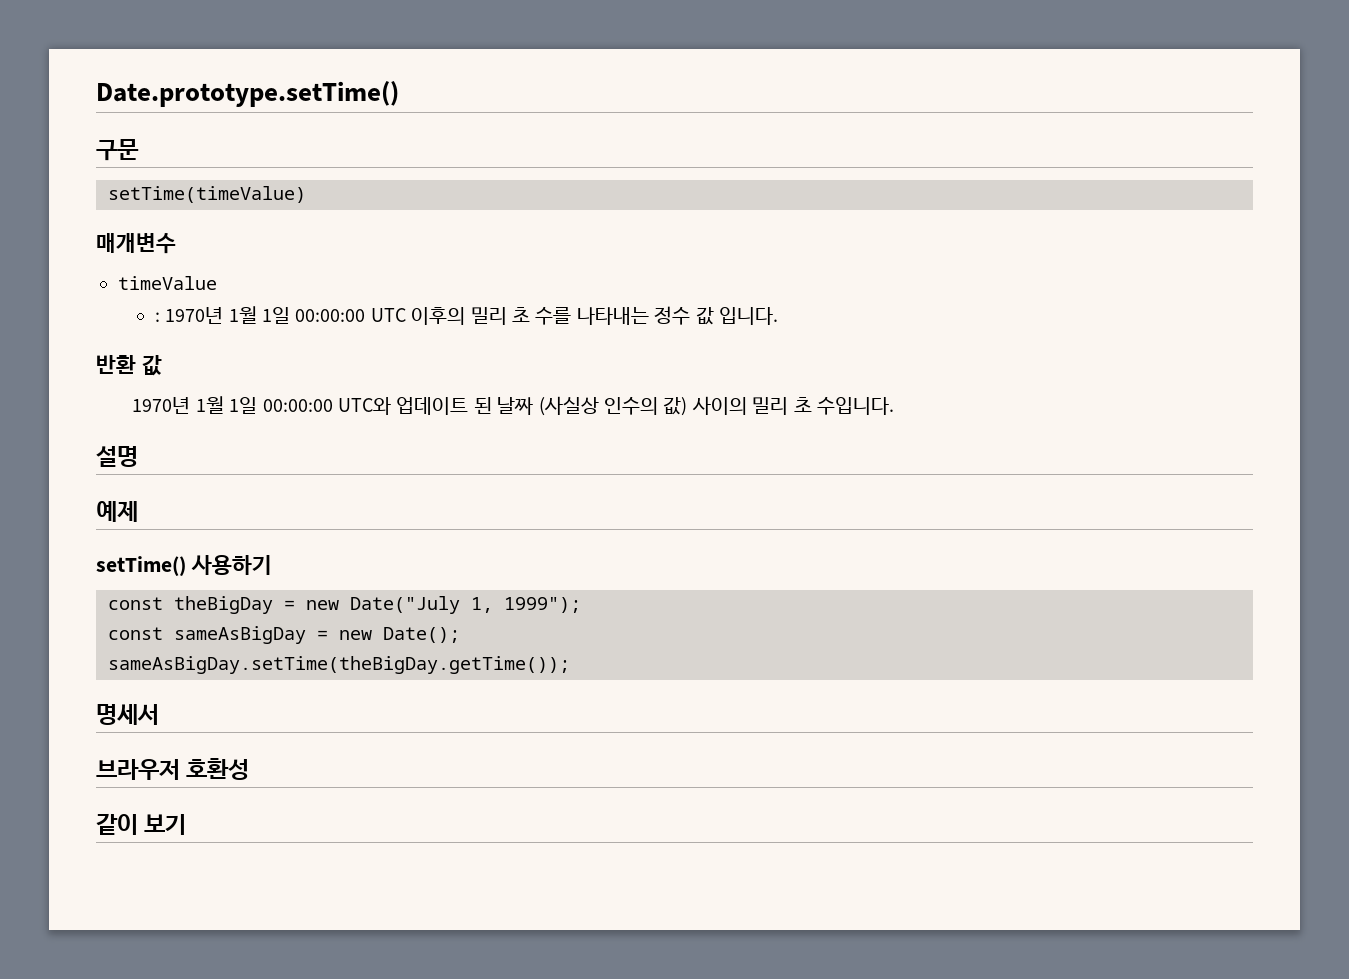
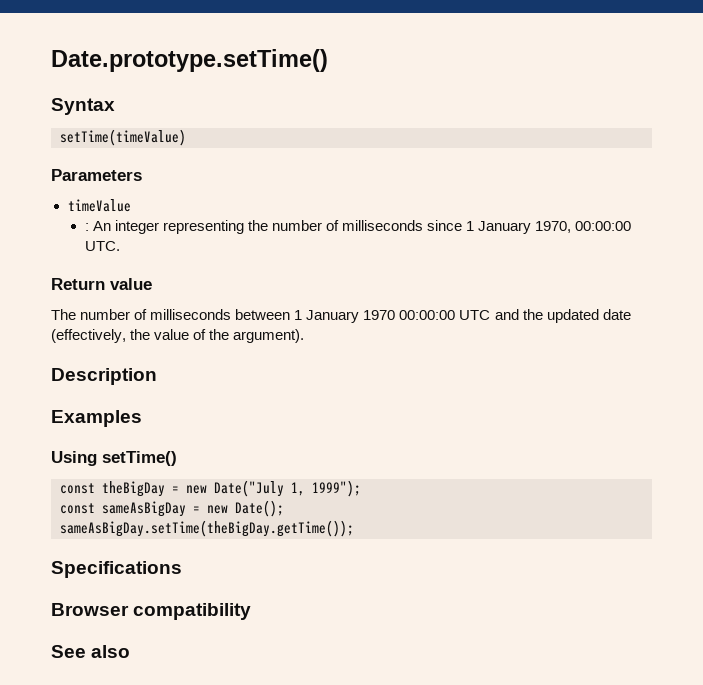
[96,139,139,161] 구문 -> [51,98,115,115] Syntax
[96,233,176,254] 매개변수 -> [51,169,142,181] Parameters
[165,306,778,325] [96,355,162,376] [132,396,895,416] [96,446,138,467] [96,501,138,522] 1970년 1월 1일 00:00:00 UTC 이후의 밀리 초 수를 나타내는 정수 값 입니다. // 반환 값 // 1970년 1월 1일 00:00:00 UTC와 업데이트 된 날짜 (사실상 인수의 값) 사이의 밀리 초 수입니다. // 설명 // 예제 // -> [92,220,632,234] [84,241,120,251] [51,278,152,290] [51,309,631,323] [51,329,305,343] [51,368,157,385] [51,410,142,427] [51,451,97,466] An integer representing the number of milliseconds since 1 January 1970, 00:00:00 UTC. // Return value // The number of milliseconds between 1 January 1970 00:00:00 UTC and the updated date (effectively, the value of the argument). // Description // Examples // Using
[190,555,272,575] 사용하기 -> (177, 458) none
[96,704,159,725] [96,758,250,780] [96,813,187,835] 명세서 // 브라우저 호환성 // 같이 보기 -> [51,561,182,578] [51,603,252,620] [51,645,131,658] Specifications // Browser compatibility // See also

